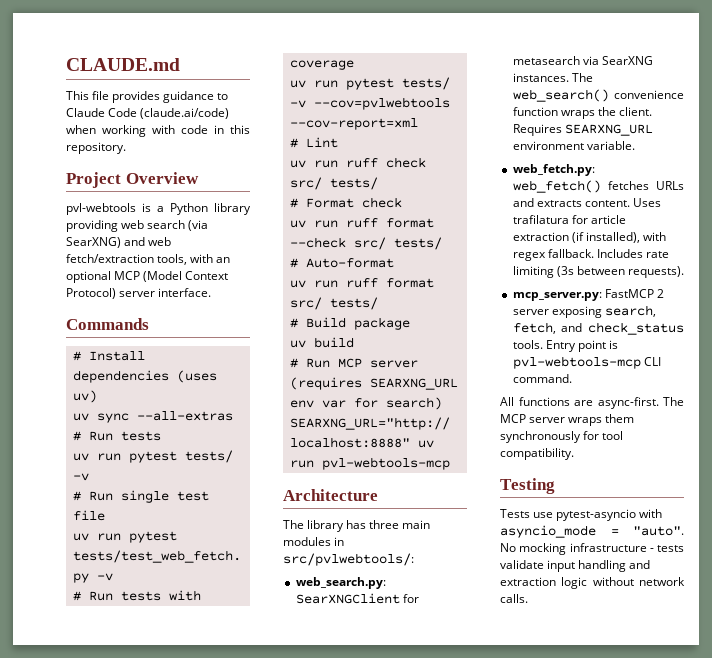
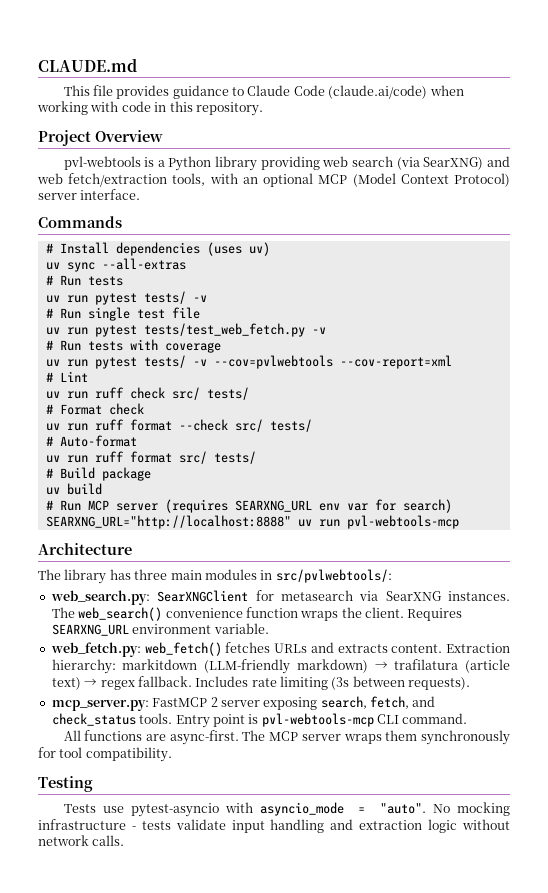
[632,198,661,207] [512,215,626,224] [512,232,666,243] Uses trafilatura for article extraction (if installed), with -> [446,643,510,653] [51,659,510,674] [51,677,98,690] Extraction hierarchy: markitdown (LLM-friendly markdown) → trafilatura (article text) →

